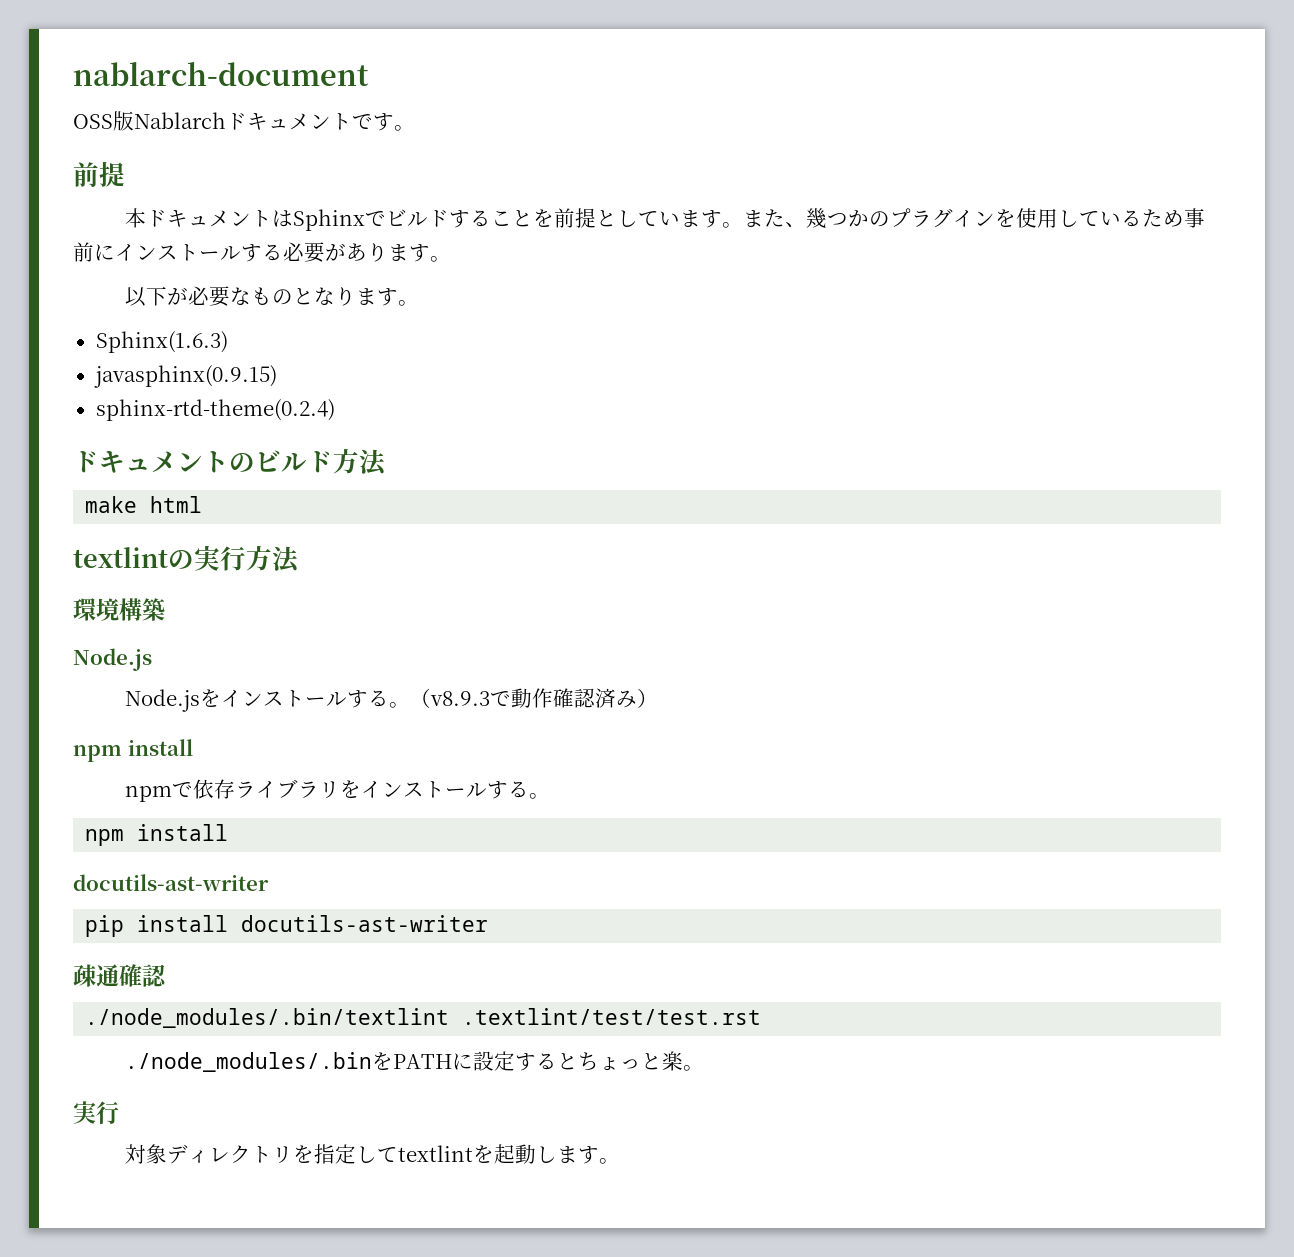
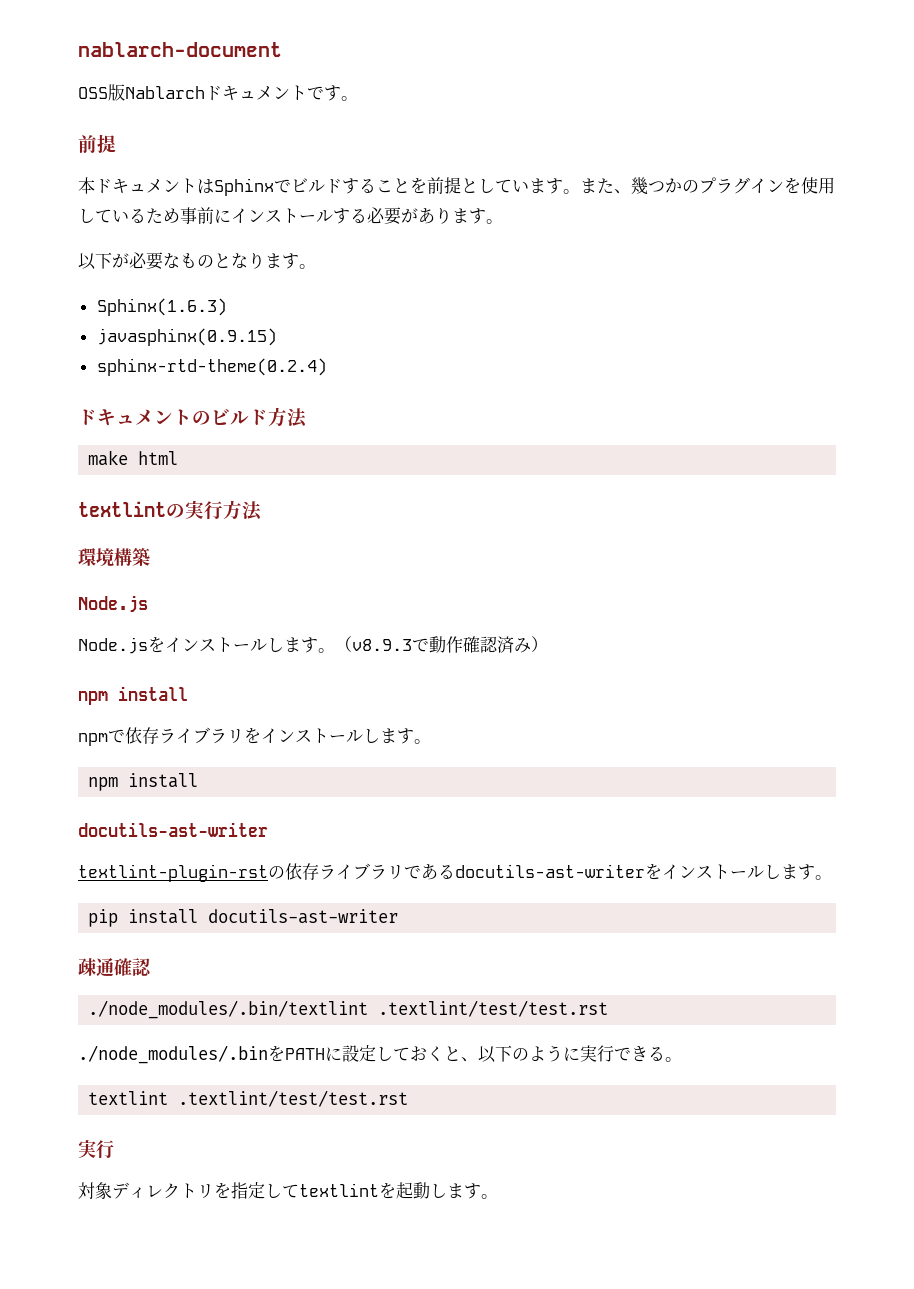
[346,690,389,708] する -> [267,637,318,653] します
[486,781,529,799] する -> [363,728,414,744] します
(269, 882) none -> [78,863,832,882] // textlint-plugin-rstの依存ライブラリであるdocutils-ast-writerをインストールします。
[514,1051,704,1071] するとちょっと楽。 -> [376,1045,682,1063] [88,1090,409,1107] しておくと、以下のように実行できる。 // textlint .textlint/test/test.rst

